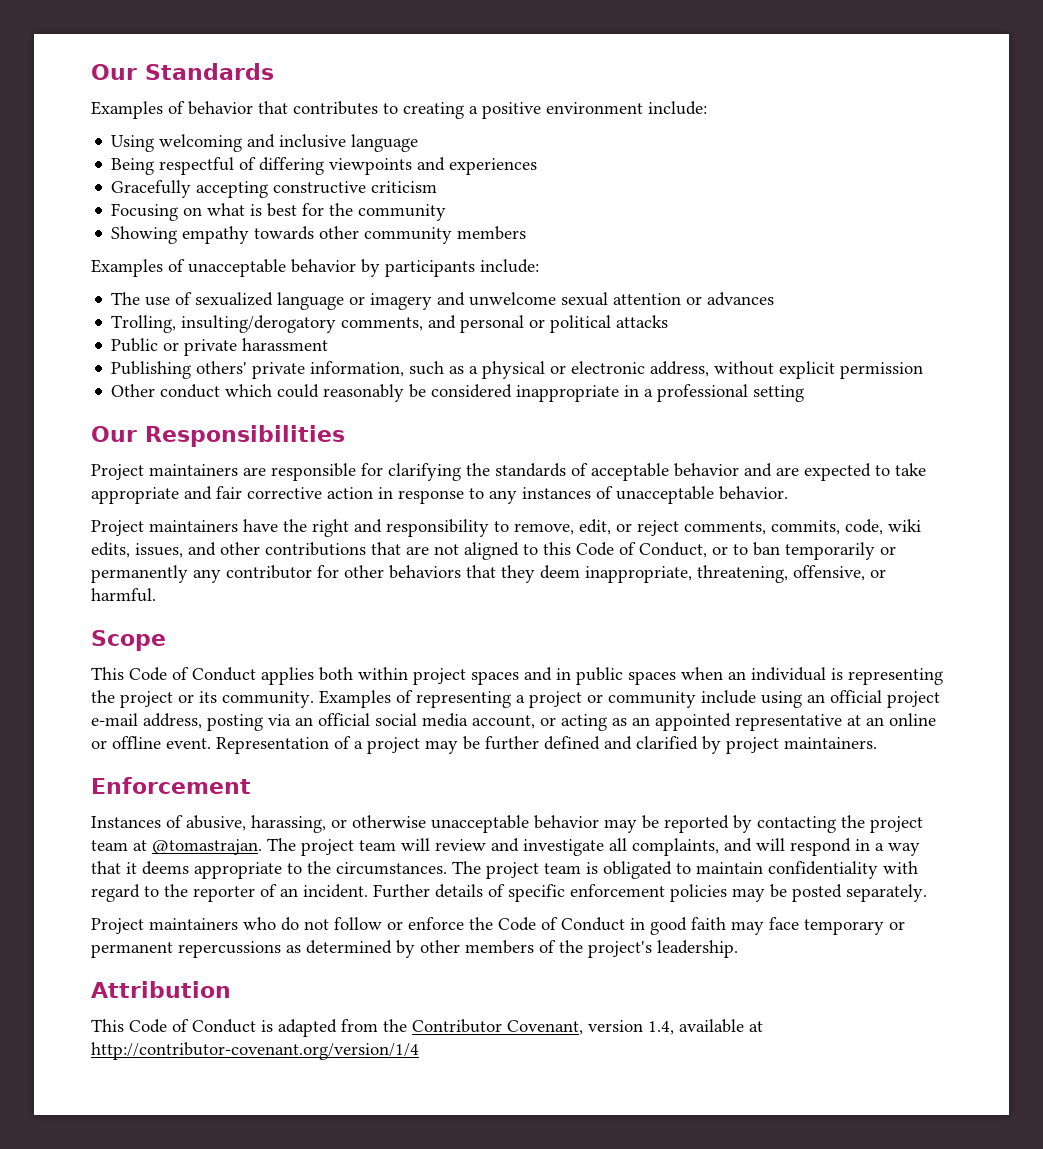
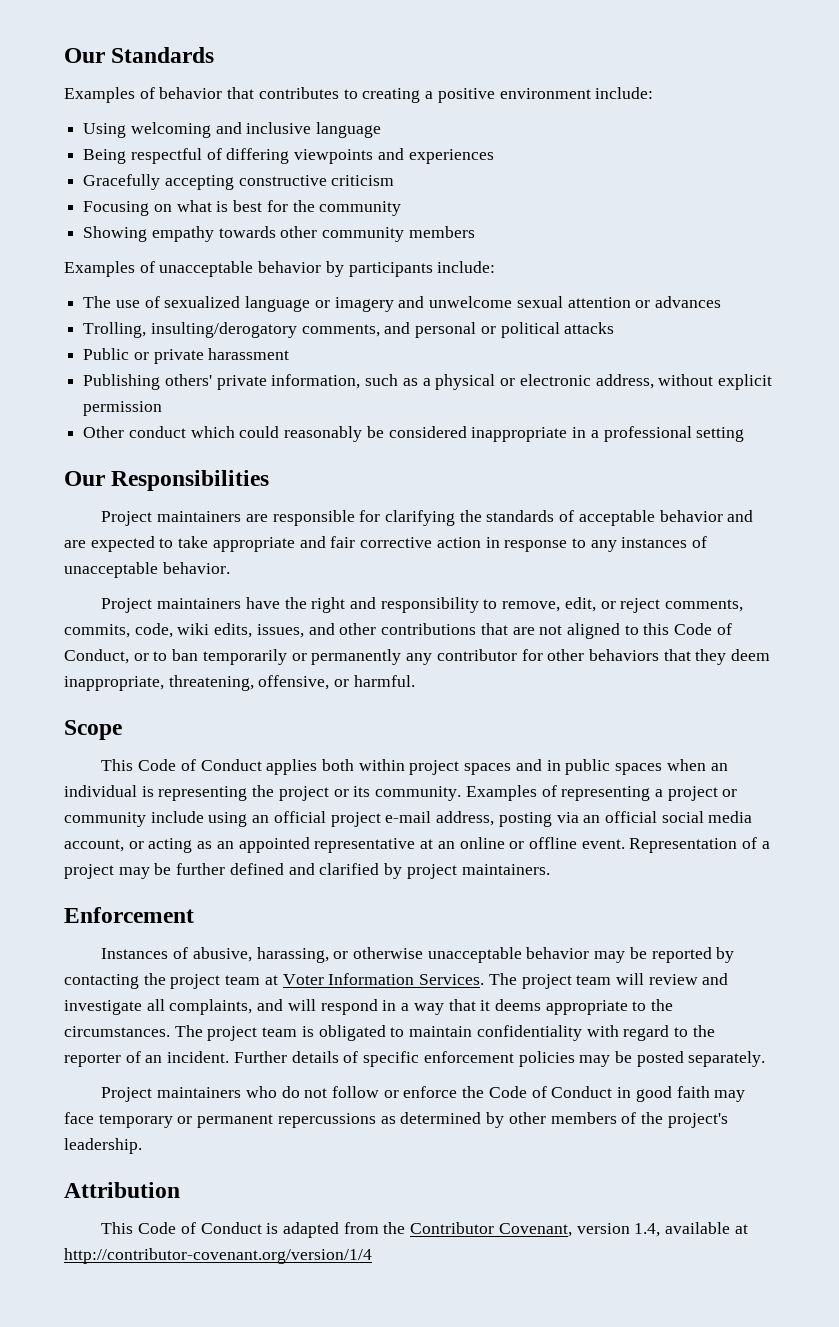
[152,839,262,855] @tomastrajan. -> [282,973,485,985] Voter Information Services.

